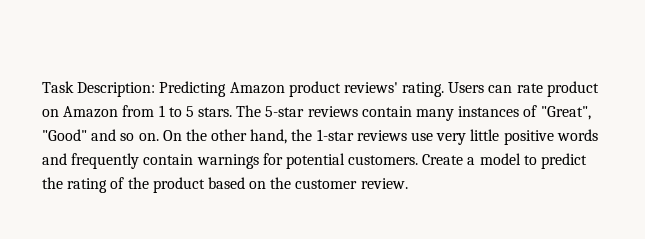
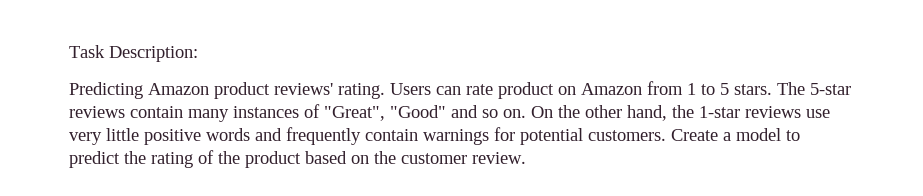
(156, 89) none -> (198, 54) //

